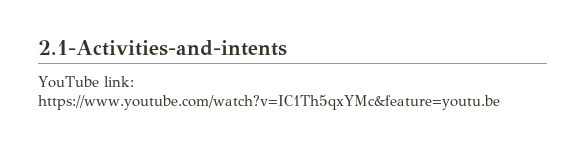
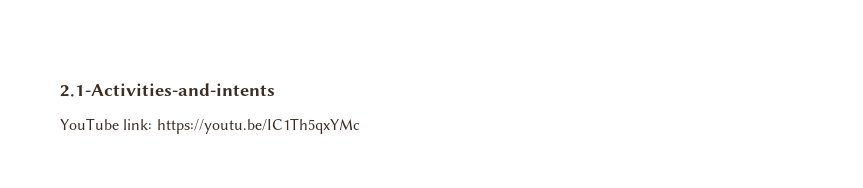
[38,95,500,110] https://www.youtube.com/watch?v=IC1Th5qxYMc&feature=youtu.be -> [156,118,360,134] https://youtu.be/IC1Th5qxYMc

